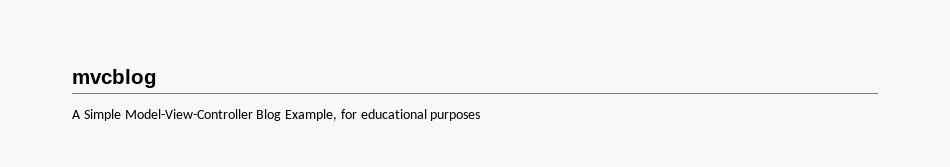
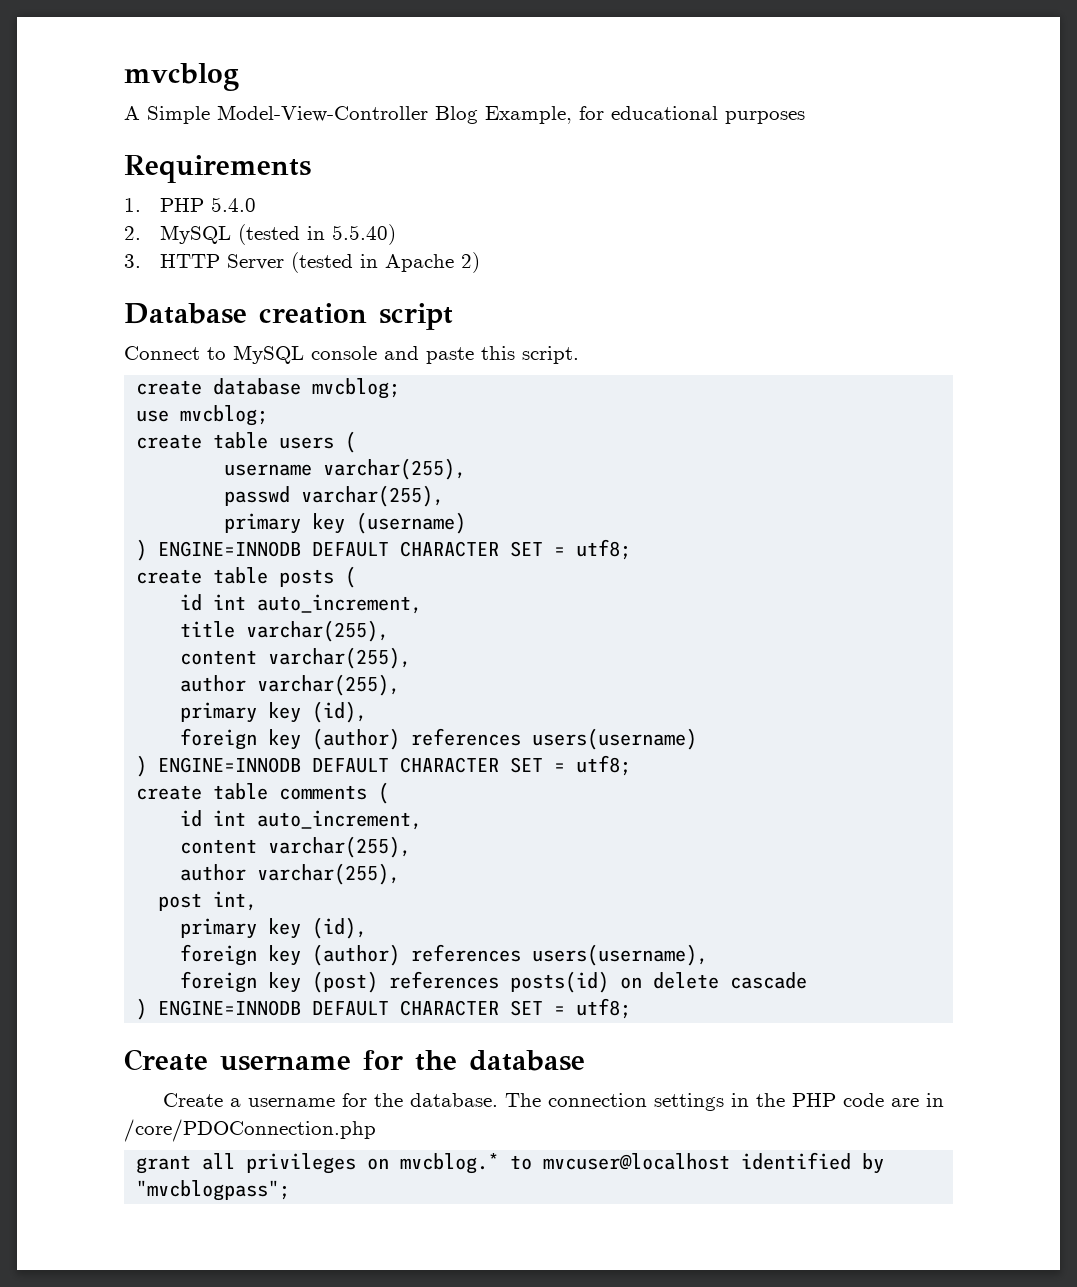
(481, 116) none -> [124,155,311,183] [124,197,257,212] [124,224,397,245] [124,252,481,273] [124,303,453,330] [124,345,579,364] [136,378,401,399] [136,405,269,426] [136,431,357,453] [224,458,467,480] [224,485,445,507] [224,512,467,534] [136,539,632,561] [136,566,357,588] [180,594,423,614] [180,620,390,642] [180,647,412,669] [180,674,401,696] [180,701,368,723] [180,728,698,750] [136,755,632,777] [136,782,390,804] [180,810,423,830] [180,836,412,858] [180,863,401,885] [158,891,258,911] [180,917,368,939] [180,944,709,966] [180,971,808,993] [136,998,632,1020] [124,1049,585,1071] [162,1093,944,1111] [124,1119,376,1142] [136,1152,885,1174] [136,1180,291,1201] // Requirements // 1. PHP 5.4.0 // 2. MySQL (tested in 5.5.40) // 3. HTTP Server (tested in Apache 2) // Database creation script // Connect to MySQL console and paste this script. // create database mvcblog; // use mvcblog; // create table users ( // username varchar(255), // passwd varchar(255), // primary key (username) // ) ENGINE=INNODB DEFAULT CHARACTER SET = utf8; // create table posts ( // id int auto_increment, // title varchar(255), // content varchar(255), // author varchar(255), // primary key (id), // foreign key (author) references users(username) // ) ENGINE=INNODB DEFAULT CHARACTER SET = utf8; // create table comments ( // id int auto_increment, // content varchar(255), // author varchar(255), // post int, // primary key (id), // foreign key (author) references users(username), // foreign key (post) references posts(id) on delete cascade // ) ENGINE=INNODB DEFAULT CHARACTER SET = utf8; // Create username for the database // Create a username for the database. The connection settings in the PHP code are in /core/PDOConnection.php // grant all privileges on mvcblog.* to mvcuser@localhost identified by "mvcblogpass";

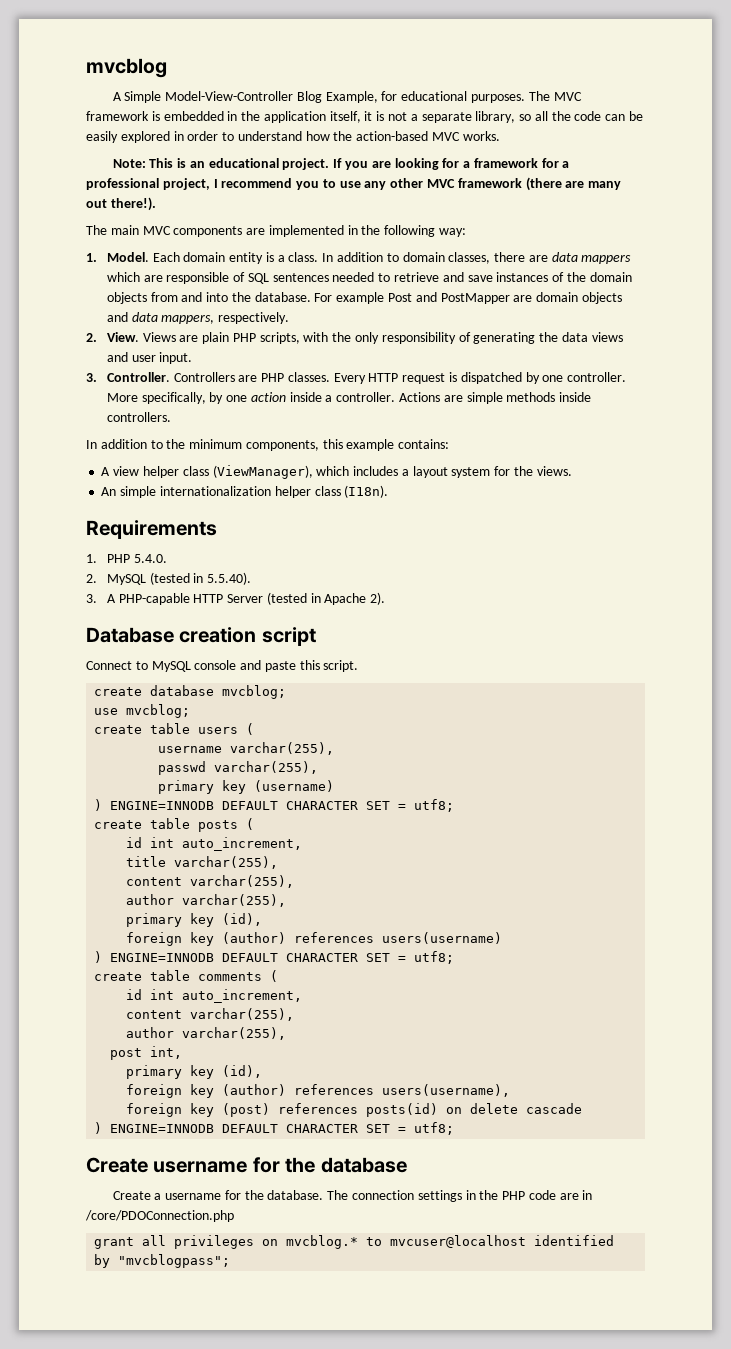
[725,111,805,124] purposes -> [470,91,582,103] [86,111,644,123] [86,131,500,143] [112,158,570,170] [86,177,622,191] [86,197,156,211] [86,225,467,237] [86,252,632,264] [106,272,632,284] [106,292,622,304] [106,312,290,324] [86,332,623,344] [106,352,193,364] [86,372,627,384] [106,392,592,404] [106,412,171,422] [86,439,450,451] [101,465,572,479] [101,485,389,498] purposes. The MVC framework is embedded in the application itself, it is not a separate library, so all the code can be easily explored in order to understand how the action-based MVC works. // Note: This is an educational project. If you are looking for a framework for a professional project, I recommend you to use any other MVC framework (there are many out there!). // The main MVC components are implemented in the following way: // 1. Model. Each domain entity is a class. In addition to domain classes, there are data mappers which are responsible of SQL sentences needed to retrieve and save instances of the domain objects from and into the database. For example Post and PostMapper are domain objects and data mappers, respectively. // 2. View. Views are plain PHP scripts, with the only responsibility of generating the data views and user input. // 3. Controller. Controllers are PHP classes. Every HTTP request is dispatched by one controller. More specifically, by one action inside a controller. Actions are simple methods inside controllers. // In addition to the minimum components, this example contains: // A view helper class (ViewManager), which includes a layout system for the views. // An simple internationalization helper class (I18n).
[211,197,257,212] 5.4.0 -> [133,554,167,563] 5.4.0.
[332,224,397,245] [124,254,141,268] 5.5.40) // 3. -> [207,572,252,585] [86,593,190,605] 5.5.40). // 3. A PHP-capable
[461,252,481,273] 2) -> [370,592,386,605] 2).

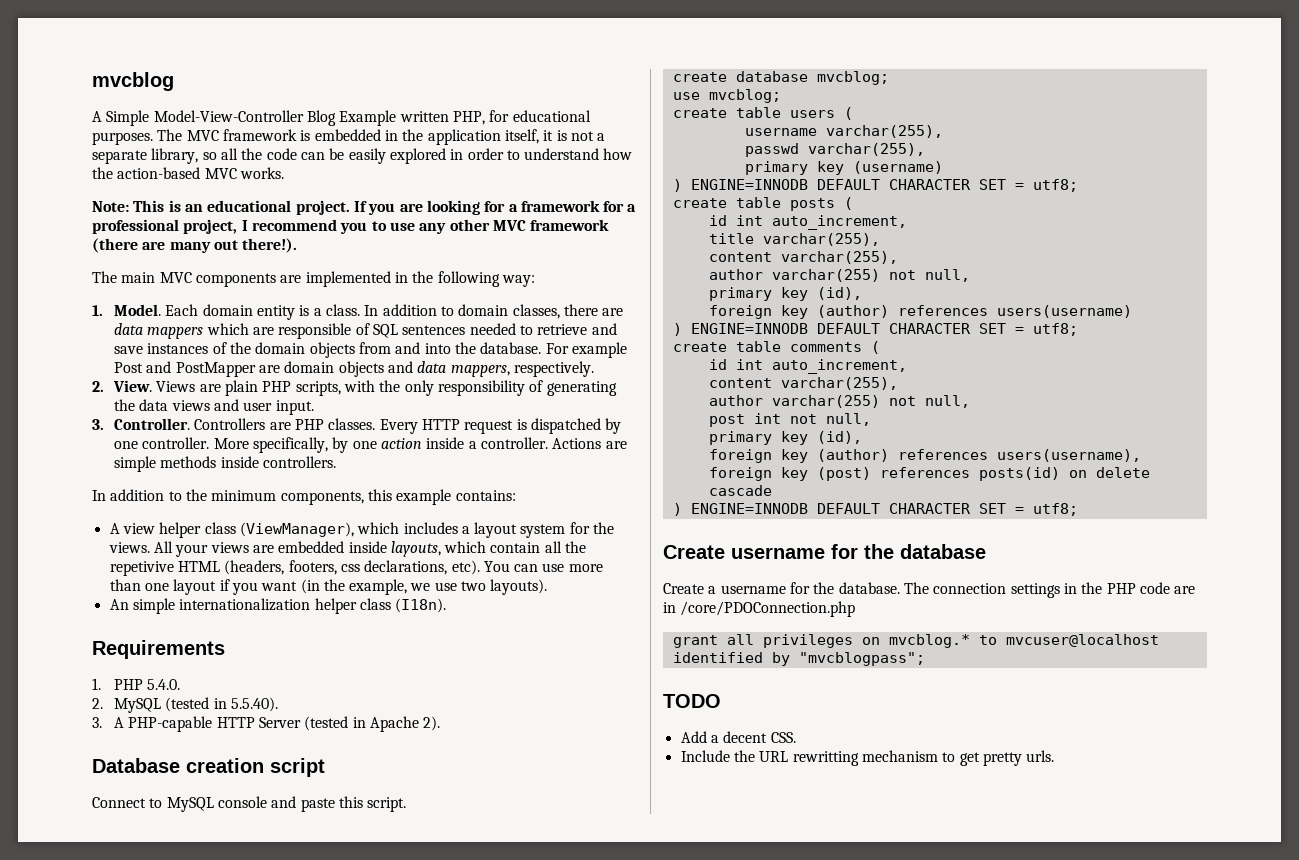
[325,91,378,103] Example, -> [339,110,485,126] Example written PHP,
(572, 471) none -> [153,541,587,557] [109,560,603,576] [109,579,548,595] All your views are embedded inside layouts, which contain all the repetivive HTML (headers, footers, css declarations, etc). You can use more than one layout if you want (in the example, we use two layouts).
[182,894,287,907] varchar(255), -> [771,269,970,282] varchar(255) not null,
[182,1027,287,1040] [110,1046,183,1060] varchar(255), // post int, -> [771,395,970,408] [708,413,871,427] varchar(255) not null, // post int not null,
(231, 1261) none -> [663,694,721,708] [680,731,796,743] [680,750,1055,766] // TODO // Add a decent CSS. // Include the URL rewritting mechanism to get pretty urls.

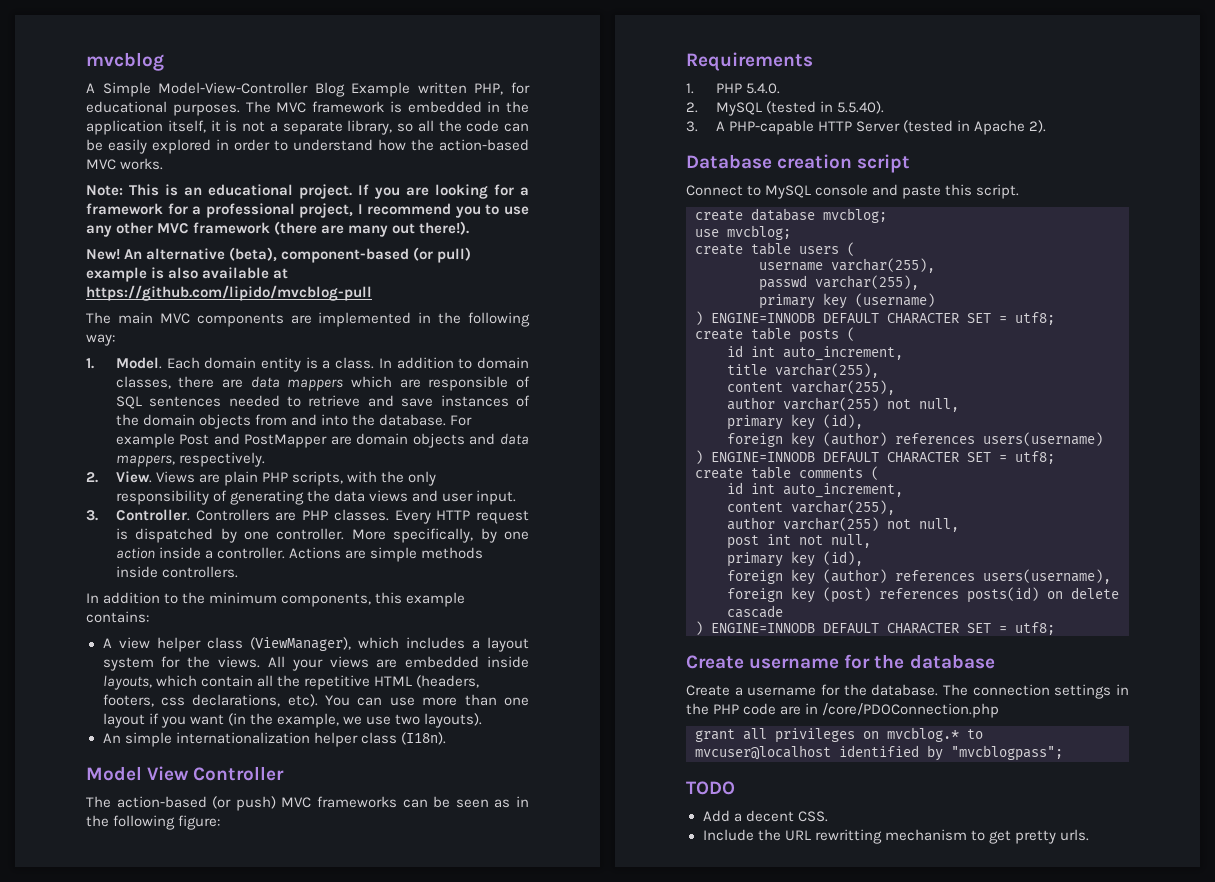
(298, 245) none -> [86,247,472,263] [86,267,289,282] [86,285,372,301] // New! An alternative (beta), component-based (or pull) example is also available at https://github.com/lipido/mvcblog-pull
[109,561,174,576] repetivive -> [303,675,370,690] repetitive
(447, 605) none -> [86,766,285,781] [86,796,530,811] [86,815,221,830] // Model View Controller // The action-based (or push) MVC frameworks can be seen as in the following figure:

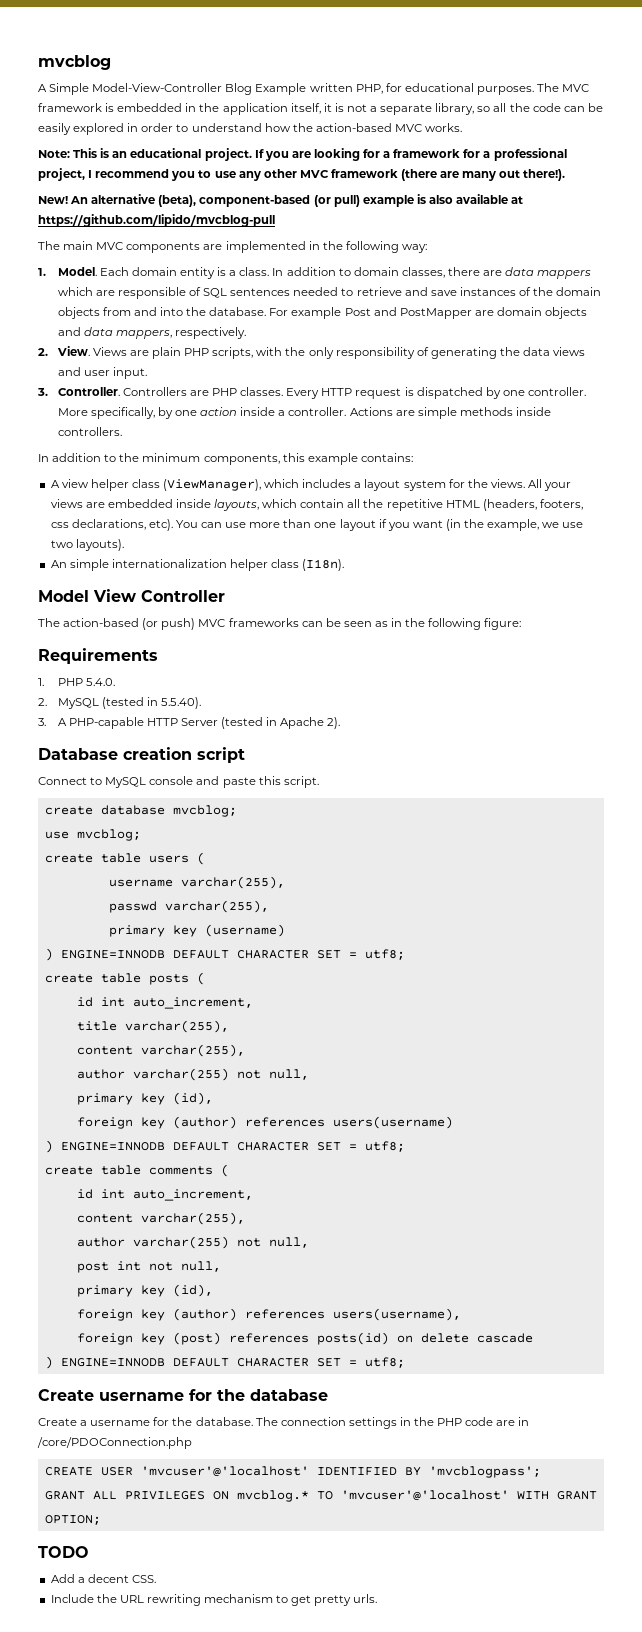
[695,727,983,743] [695,745,1063,761] grant all privileges on mvcblog.* to mvcuser@localhost identified by "mvcblogpass"; -> [44,1466,541,1478] [44,1490,597,1502] [44,1515,101,1525] CREATE USER 'mvcuser'@'localhost' IDENTIFIED BY 'mvcblogpass'; // GRANT ALL PRIVILEGES ON mvcblog.* TO 'mvcuser'@'localhost' WITH GRANT OPTION;
[814,829,882,844] rewritting -> [146,1594,201,1606] rewriting

